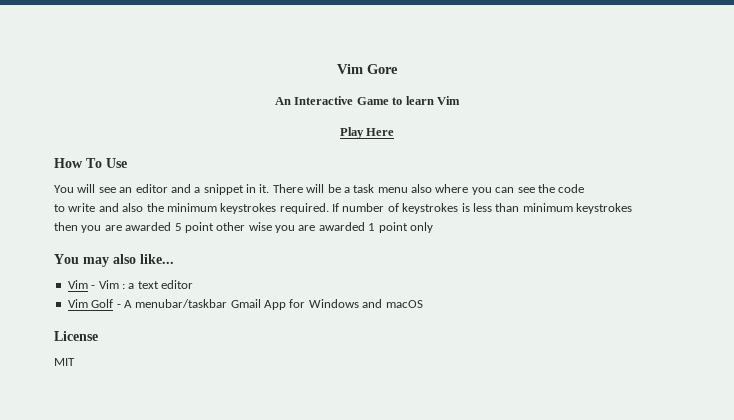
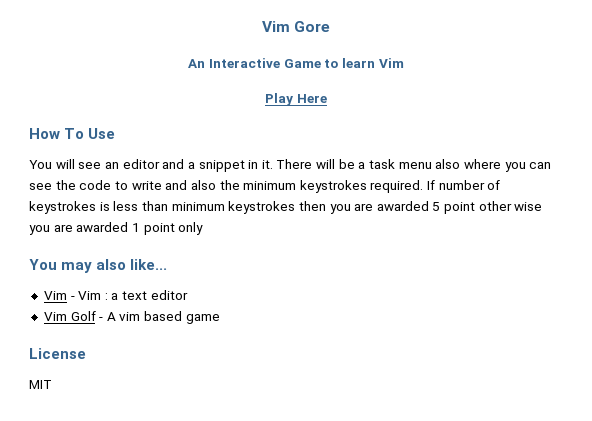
(585, 188) // -> (112, 185) none
(632, 208) // -> (296, 207) none
[135,299,423,310] menubar/taskbar Gmail App for Windows and macOS -> [119,311,220,324] vim based game

